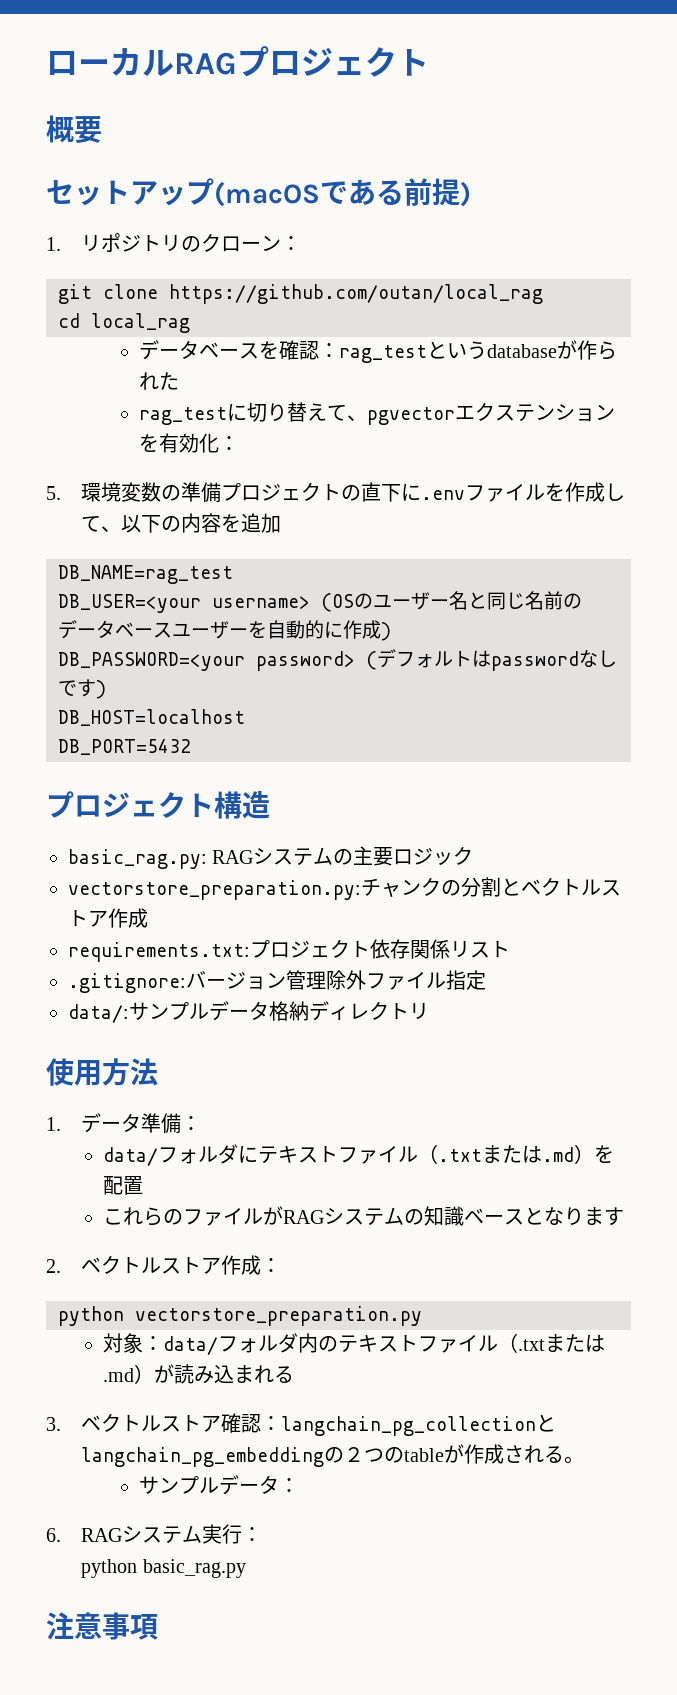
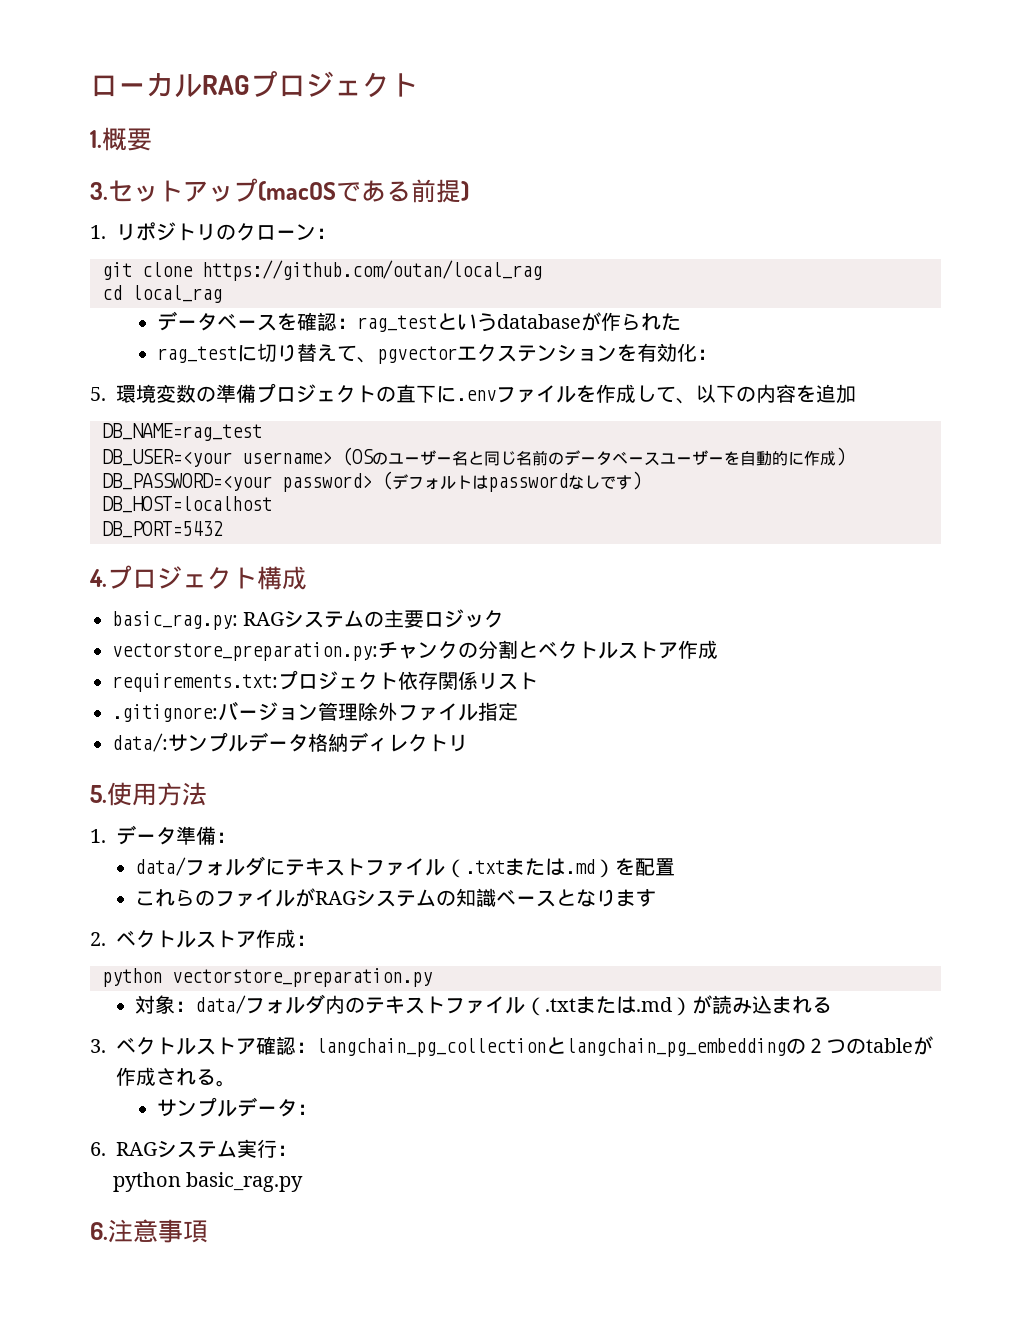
(429, 62) none -> [90,130,102,148] 1.
(102, 129) none -> [90,182,108,200] 3.
(191, 747) none -> [89,569,107,587] 4.
[242,791,270,819] 造 -> [282,566,307,590] 成
(429, 1011) none -> [90,785,107,803] 5.
(246, 1568) none -> [90,1222,108,1240] 6.

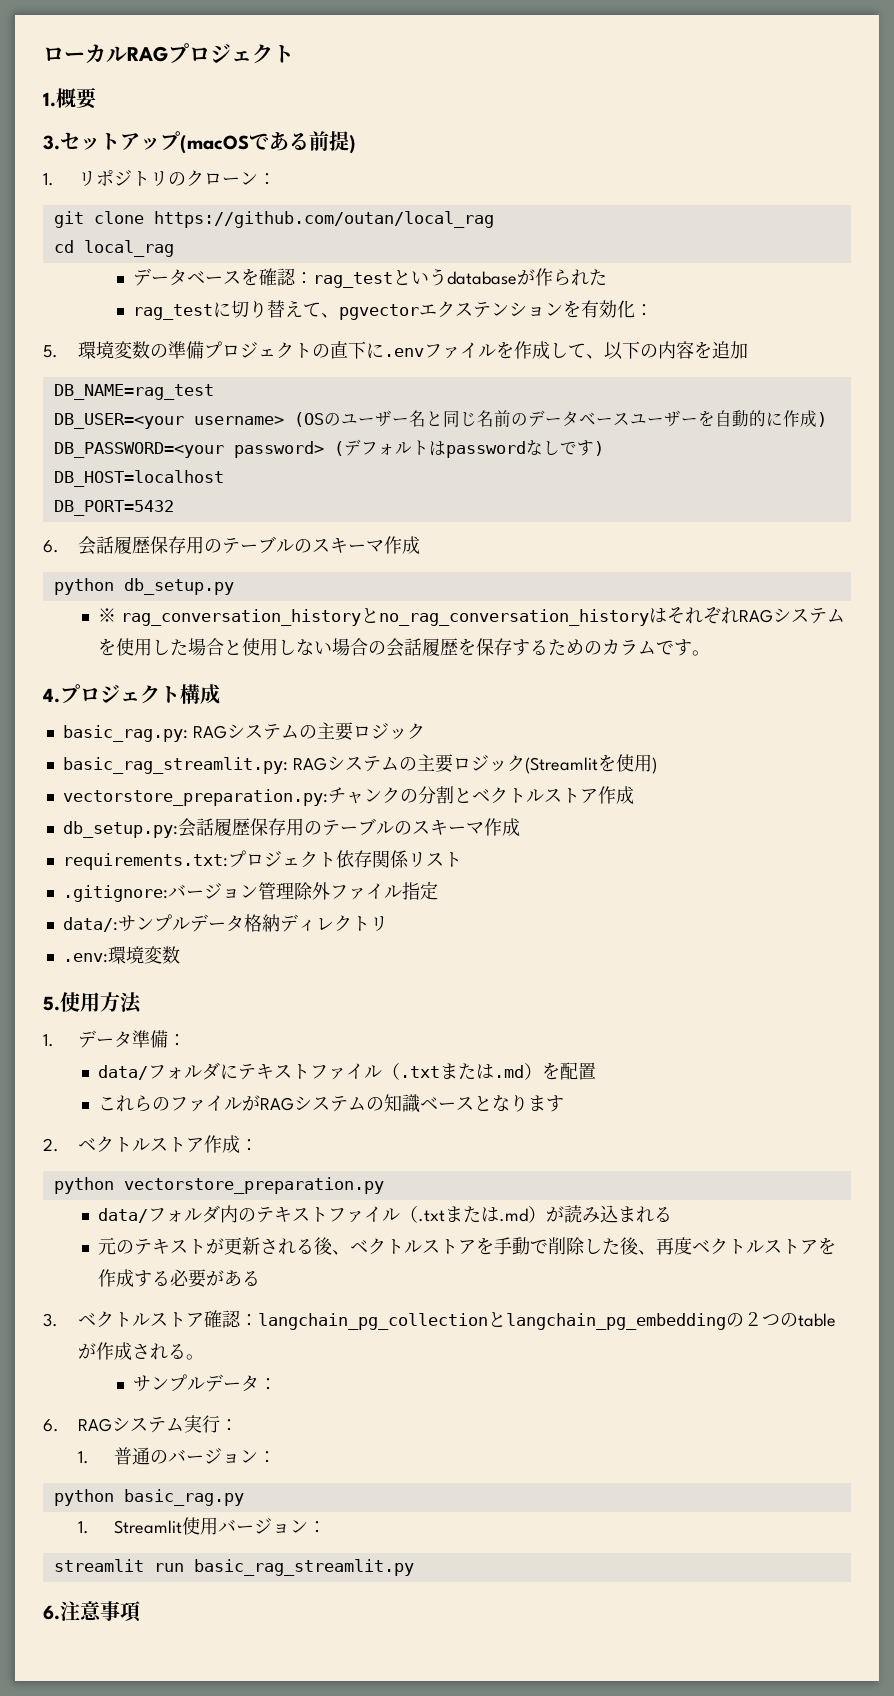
(223, 529) none -> [43,536,421,555] [53,578,234,595] [98,607,845,626] [98,638,711,657] // 6.会話履歴保存用のテーブルのスキーマ作成 // python db_setup.py // ※ rag_conversation_historyとno_rag_conversation_historyはそれぞれRAGシステムを使用した場合と使用しない場合の会話履歴を保存するためのカラムです。
(505, 619) none -> [62,754,657,774] // basic_rag_streamlit.py: RAGシステムの主要ロジック(Streamlitを使用)
(718, 649) none -> [62,818,520,838] // db_setup.py:会話履歴保存用のテーブルのスキーマ作成
(468, 743) none -> [62,946,180,964] // .env:環境変数
[134,995,195,1014] 対象： -> (384, 1185) none
(832, 1005) none -> [98,1237,837,1255] [98,1269,261,1288] // 元のテキストが更新される後、ベクトルストアを手動で削除した後、再度ベクトルストアを作成する必要がある
[112,1172,303,1192] python basic_rag.py -> [78,1447,276,1465] [53,1489,244,1506] [78,1517,326,1535] [53,1559,414,1576] 1.普通のバージョン： // python basic_rag.py // 1. Streamlit使用バージョン： // streamlit run basic_rag_streamlit.py

